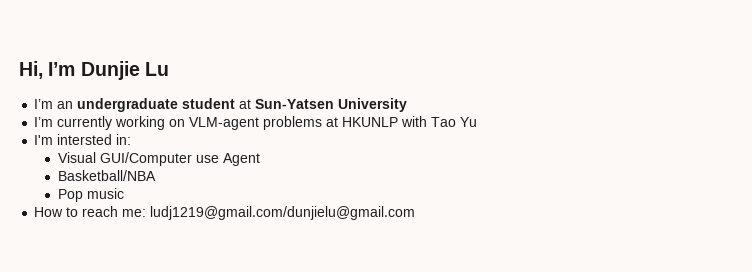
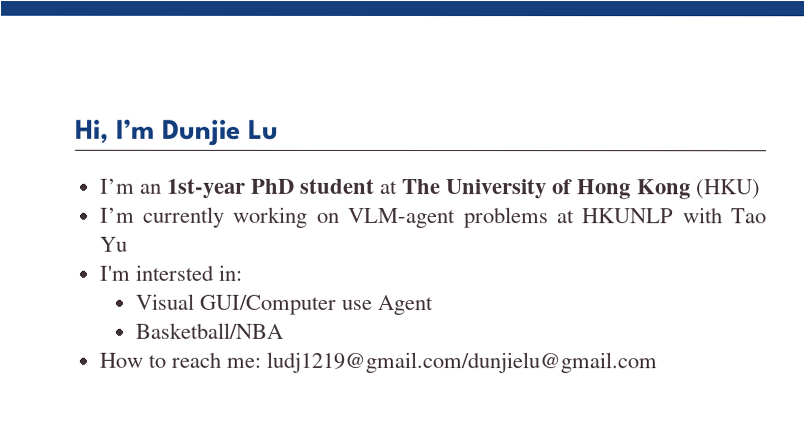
[77,98,179,112] undergraduate -> [166,178,295,199] 1st-year PhD
[255,99,335,109] Sun-Yatsen -> [402,178,442,195] The
(408, 105) none -> [552,179,761,200] of Hong Kong (HKU)
[57,188,124,202] // Pop music -> (284, 330) none

